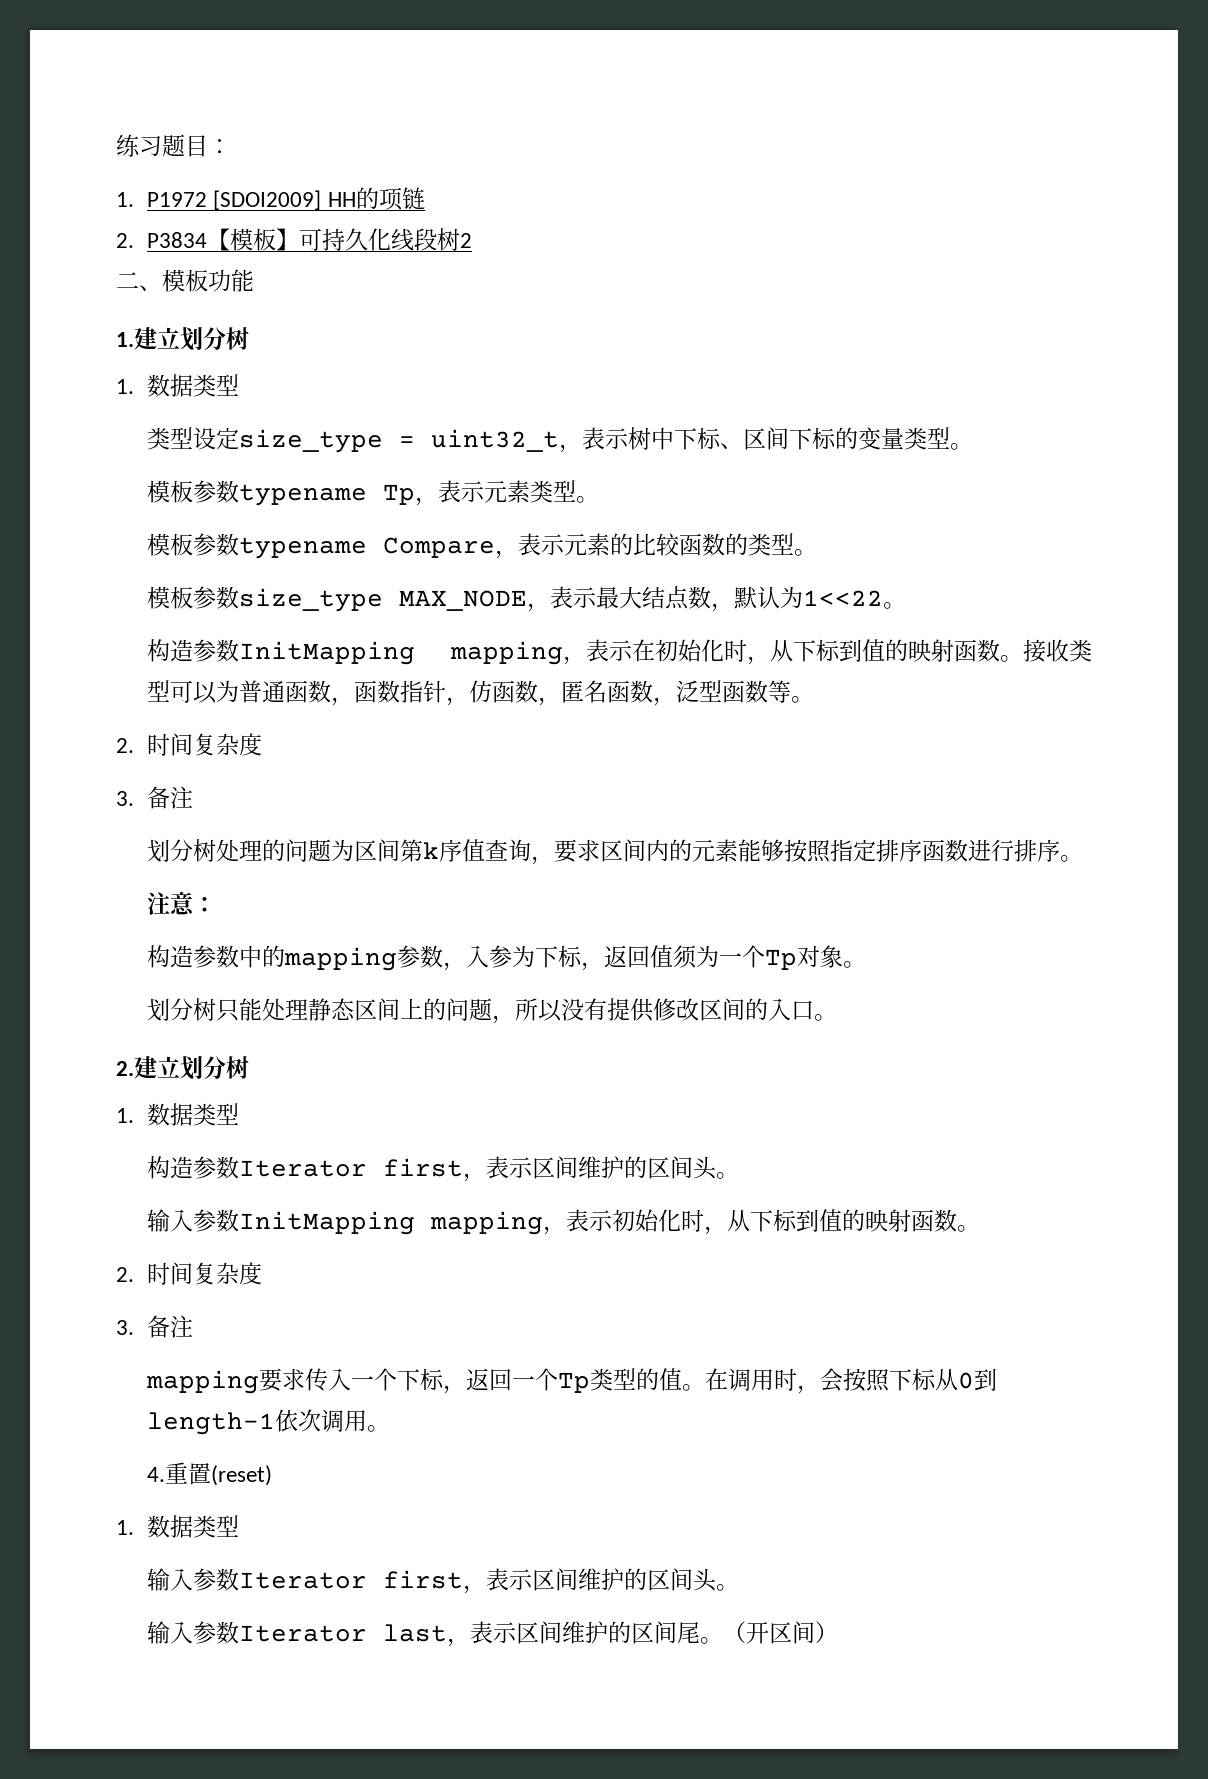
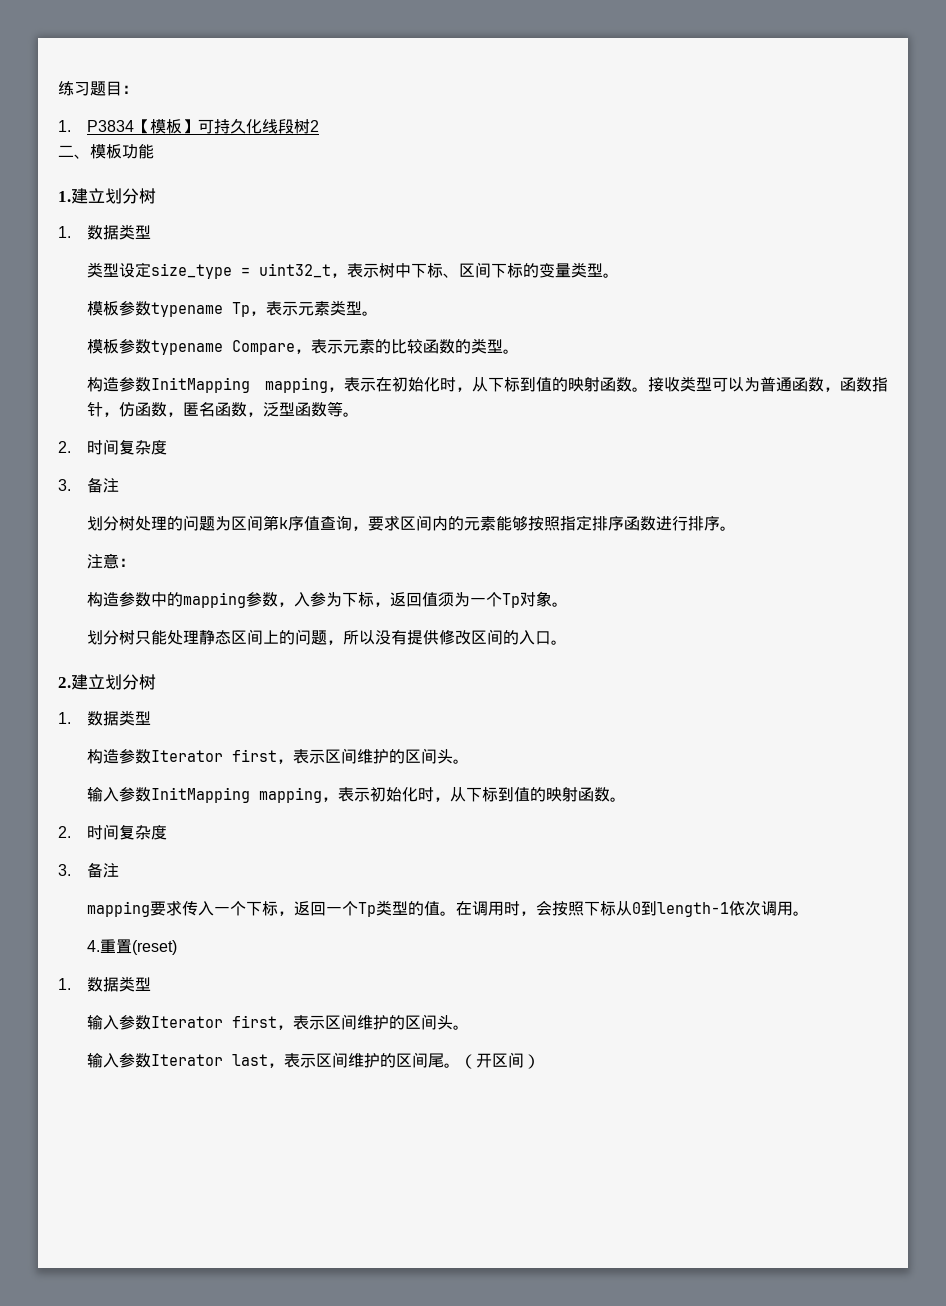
[147,187,425,211] [116,233,134,248] P1972 [SDOI2009] HH的项链 // 2. -> (71, 126) none
[147,586,907,612] // 模板参数size_type MAX_NODE，表示最大结点数，默认为1<<22。 -> (520, 351) none

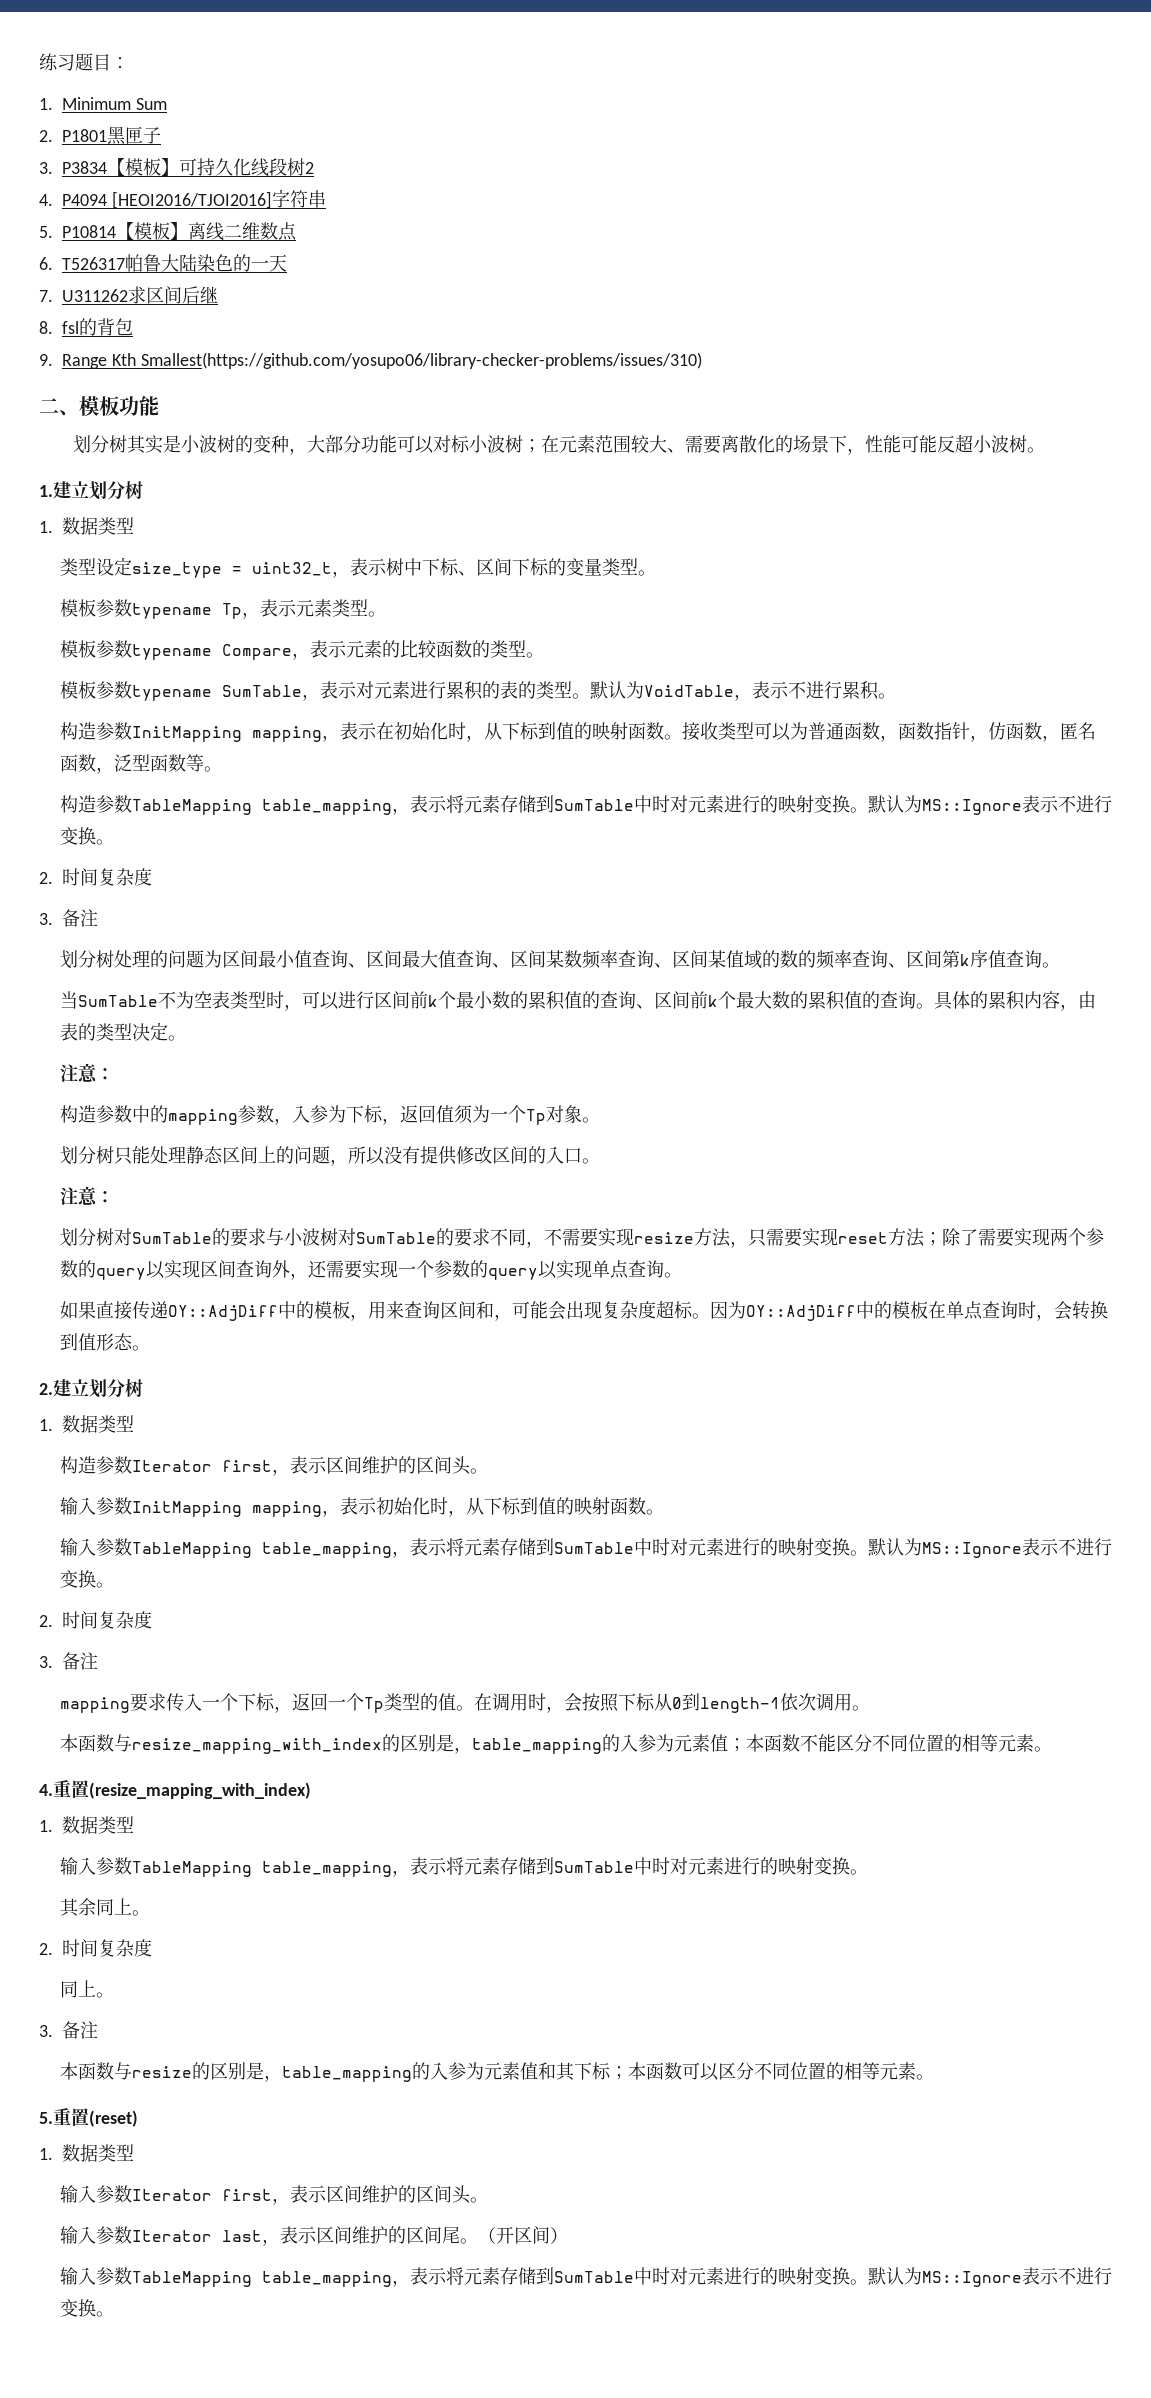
(71, 126) none -> [62,97,167,110] [39,126,161,145] [39,162,53,174] Minimum Sum // 2. P1801黑匣子 // 3.
[58,144,154,159] 二、模板功能 -> [39,189,326,209] [39,222,297,241] [39,254,287,272] [39,286,218,304] [39,318,133,336] [39,352,702,369] [39,396,159,416] [72,434,1045,455] 4. P4094 [HEOI2016/TJOI2016]字符串 // 5. P10814【模板】离线二维数点 // 6. T526317帕鲁大陆染色的一天 // 7. U311262求区间后继 // 8. fsl的背包 // 9. Range Kth Smallest(https://github.com/yosupo06/library-checker-problems/issues/310) // 二、模板功能 // 划分树其实是小波树的变种，大部分功能可以对标小波树；在元素范围较大、需要离散化的场景下，性能可能反超小波树。
(520, 351) none -> [59,681,896,701] // 模板参数typename SumTable，表示对元素进行累积的表的类型。默认为VoidTable，表示不进行累积。
(360, 414) none -> [59,795,1112,815] [59,827,114,845] // 构造参数TableMapping table_mapping，表示将元素存储到SumTable中时对元素进行的映射变换。默认为MS::Ignore表示不进行变换。
[263,515,721,531] 第k序值查询，要求区间内的元素能够按照指定排序函数进行排序 -> [257,950,1060,969] [59,991,1096,1011] [59,1022,168,1041] 最小值查询、区间最大值查询、区间某数频率查询、区间某值域的数的频率查询、区间第k序值查询。 // 当SumTable不为空表类型时，可以进行区间前k个最小数的累积值的查询、区间前k个最大数的累积值的查询。具体的累积内容，由表的类型决定
(568, 642) none -> [59,1186,114,1206] [59,1228,1104,1248] [59,1260,682,1280] [59,1300,1108,1321] [59,1333,150,1351] // 注意： // 划分树对SumTable的要求与小波树对SumTable的要求不同，不需要实现resize方法，只需要实现reset方法；除了需要实现两个参数的query以实现区间查询外，还需要实现一个参数的query以实现单点查询。 // 如果直接传递OY::AdjDiff中的模板，用来查询区间和，可能会出现复杂度超标。因为OY::AdjDiff中的模板在单点查询时，会转换到值形态。
(627, 799) none -> [59,1538,1112,1558] [59,1570,114,1588] // 输入参数TableMapping table_mapping，表示将元素存储到SumTable中时对元素进行的映射变换。默认为MS::Ignore表示不进行变换。
[87,940,101,952] 4. -> [59,1734,1052,1754] [39,1780,311,1799] [39,1816,134,1834] [59,1857,868,1877] [59,1898,150,1917] [39,1939,152,1957] [59,1980,114,1998] [39,2021,98,2039] [59,2062,934,2082] [39,2112,53,2124] 本函数与resize_mapping_with_index的区别是，table_mapping的入参为元素值；本函数不能区分不同位置的相等元素。 // 4.重置(resize_mapping_with_index) // 1.数据类型 // 输入参数TableMapping table_mapping，表示将元素存储到SumTable中时对元素进行的映射变换。 // 其余同上。 // 2.时间复杂度 // 同上。 // 3.备注 // 本函数与resize的区别是，table_mapping的入参为元素值和其下标；本函数可以区分不同位置的相等元素。 // 5.
(541, 1061) none -> [59,2267,1112,2287] [59,2299,114,2317] // 输入参数TableMapping table_mapping，表示将元素存储到SumTable中时对元素进行的映射变换。默认为MS::Ignore表示不进行变换。

